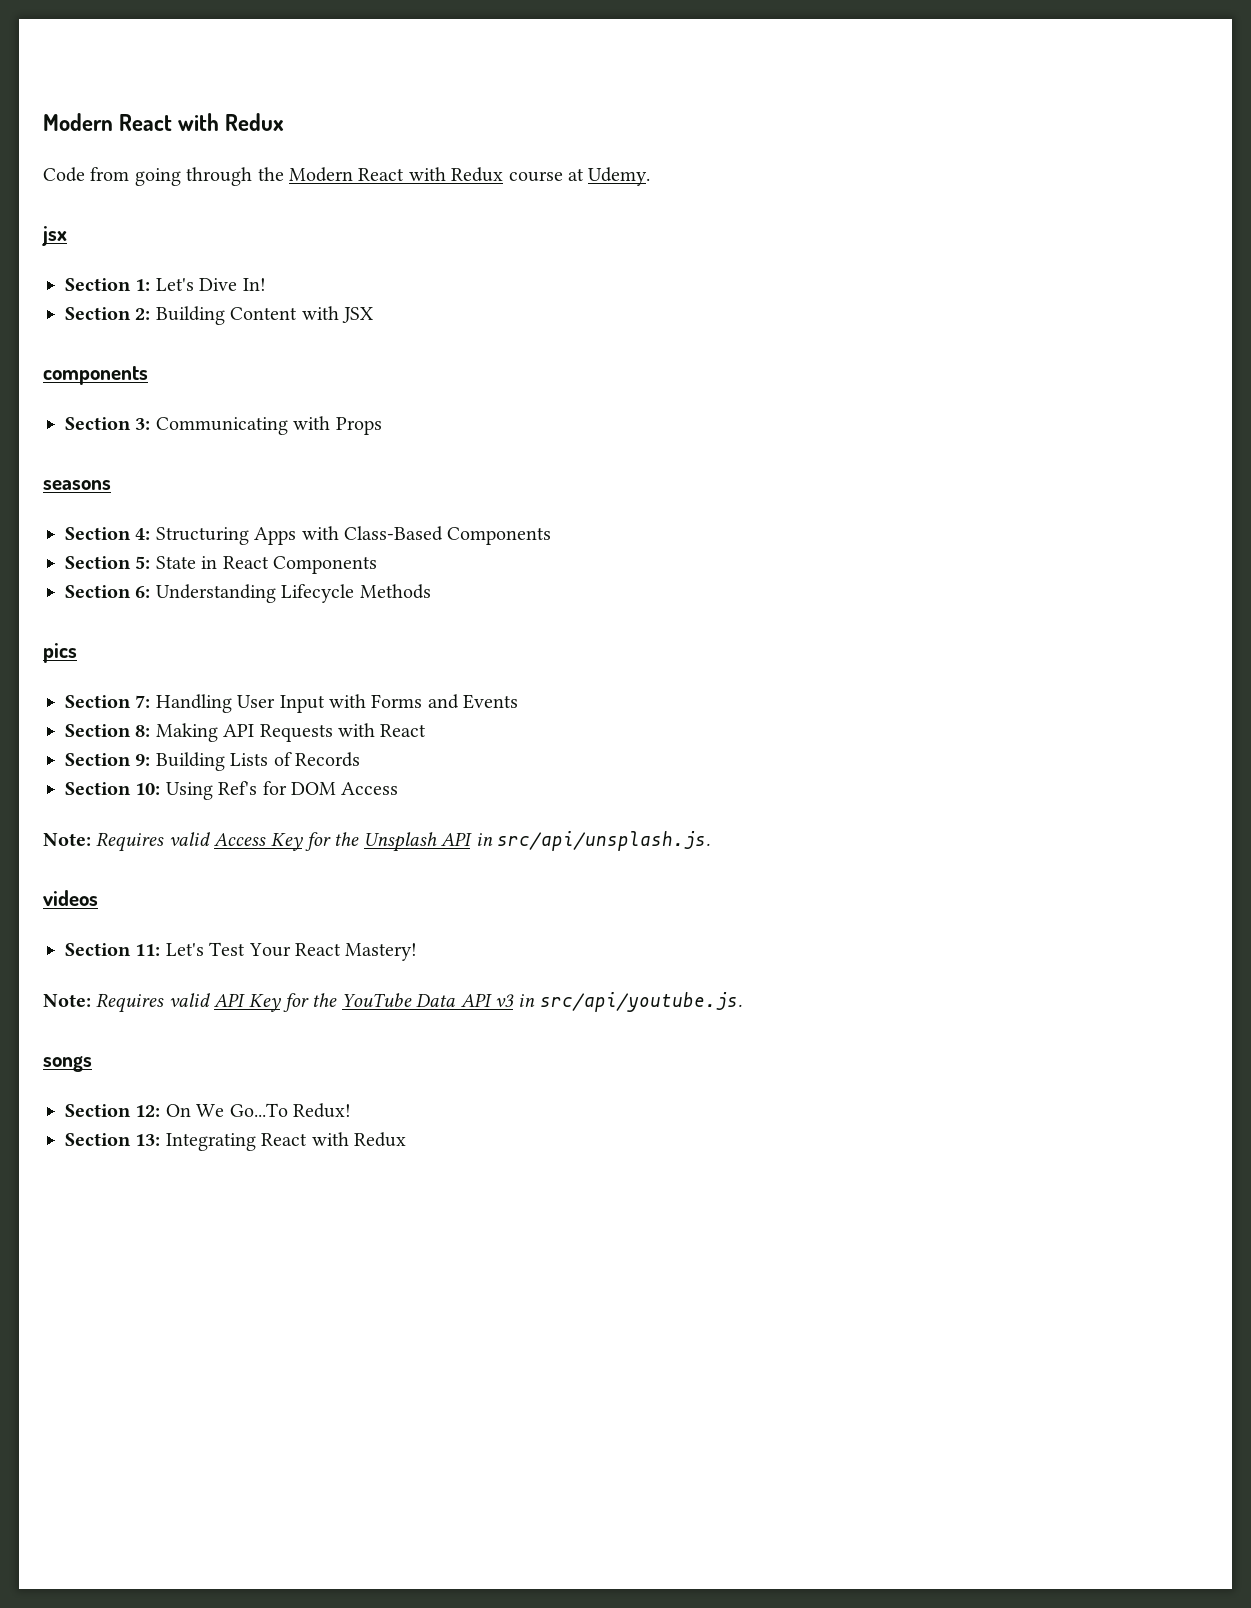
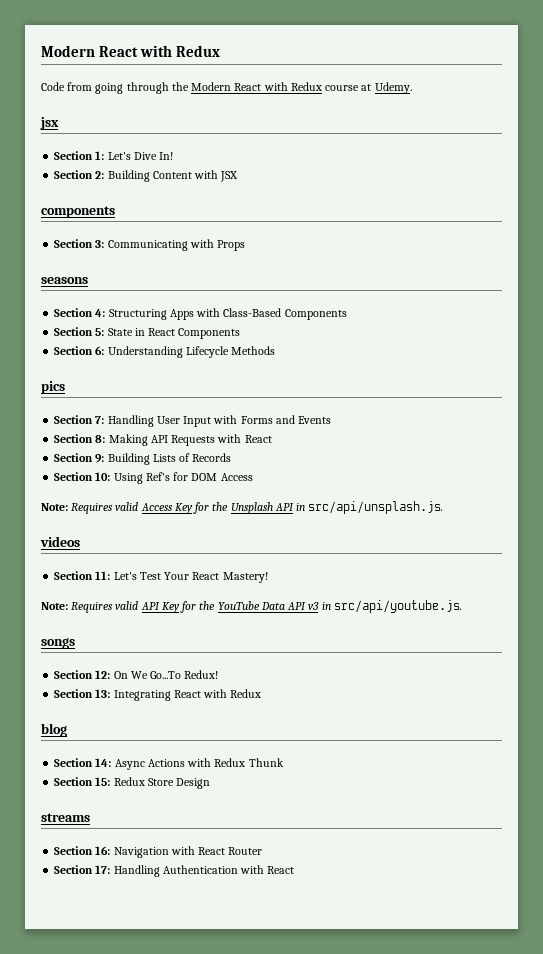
(406, 1139) none -> [41,723,67,737] [54,758,284,770] [54,777,211,789] [41,813,90,822] [54,846,263,858] [54,865,295,877] // blog // Section 14: Async Actions with Redux Thunk // Section 15: Redux Store Design // streams // Section 16: Navigation with React Router // Section 17: Handling Authentication with React

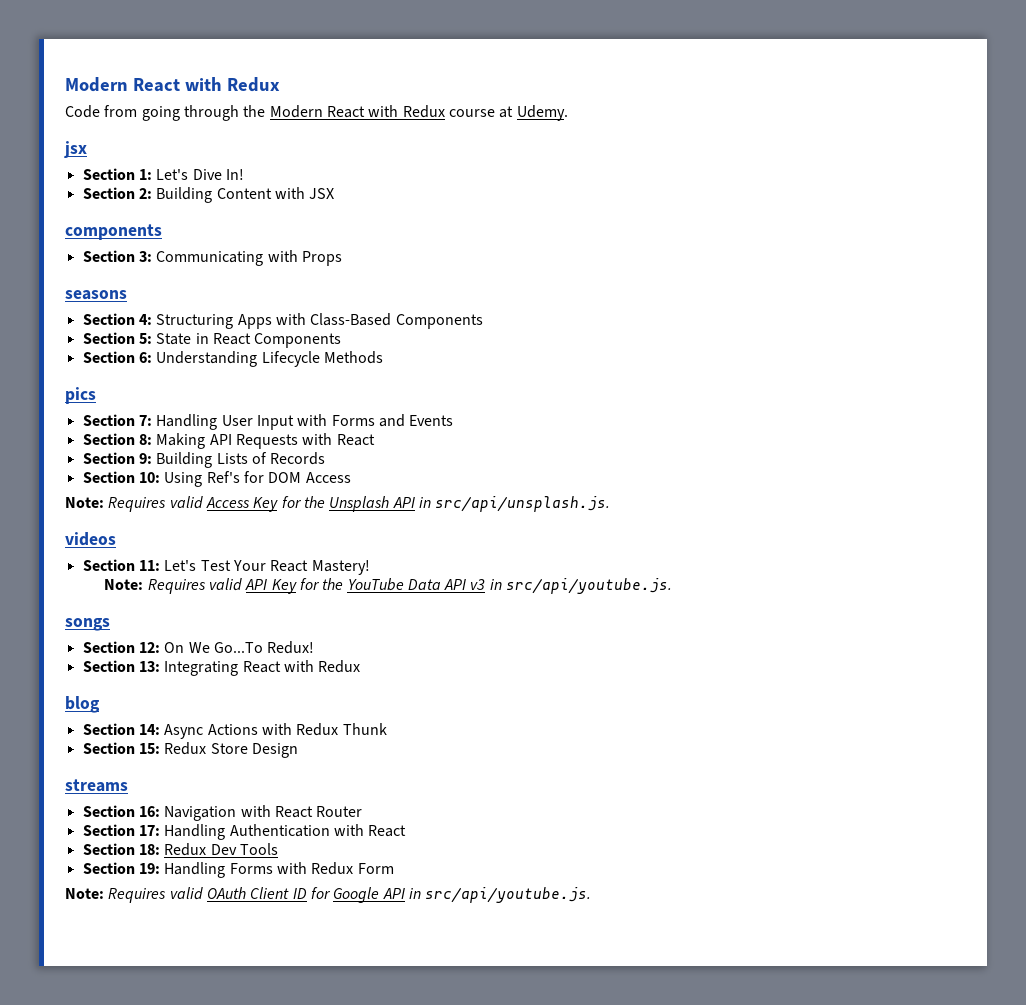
(295, 870) none -> [82,843,278,856] [82,862,394,878] [65,887,592,903] // Section 18: Redux Dev Tools // Section 19: Handling Forms with Redux Form // Note: Requires valid OAuth Client ID for Google API in src/api/youtube.js.

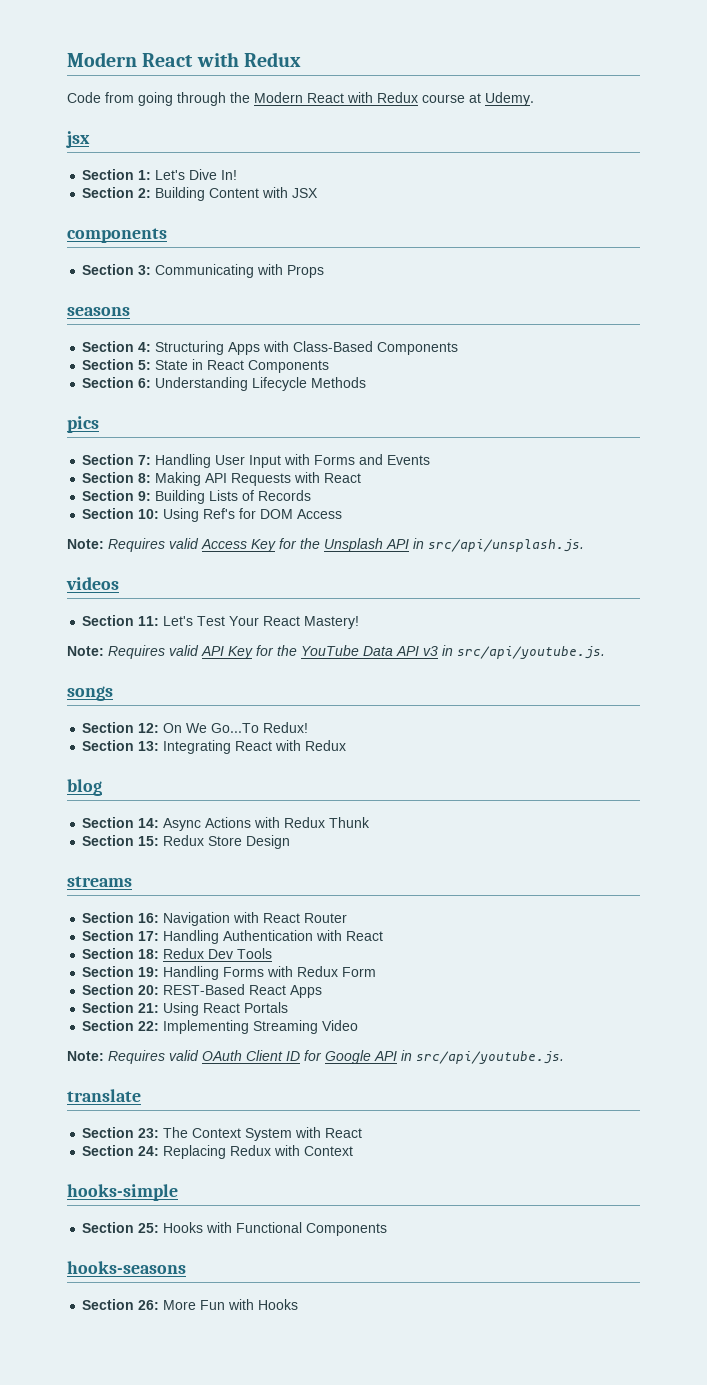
(394, 868) none -> [82,984,323,998] [82,1002,289,1016] [82,1020,359,1034] // Section 20: REST-Based React Apps // Section 21: Using React Portals // Section 22: Implementing Streaming Video
(592, 895) none -> [67,1089,141,1102] [82,1127,363,1141] [82,1145,354,1159] [67,1184,178,1201] [82,1222,388,1236] [67,1261,186,1274] [82,1299,299,1310] // translate // Section 23: The Context System with React // Section 24: Replacing Redux with Context // hooks-simple // Section 25: Hooks with Functional Components // hooks-seasons // Section 26: More Fun with Hooks

